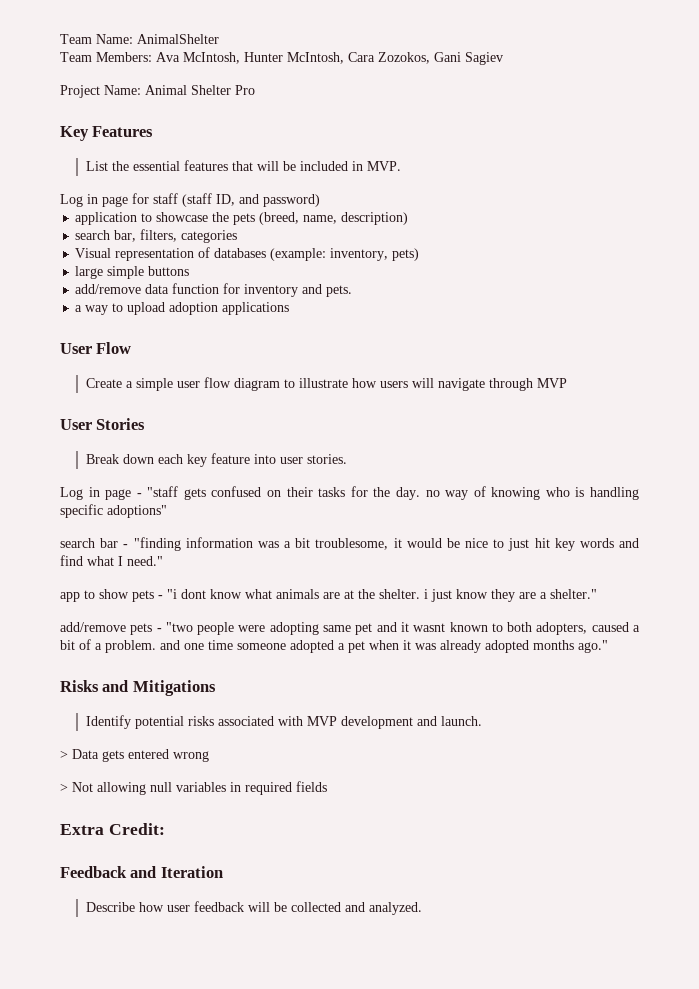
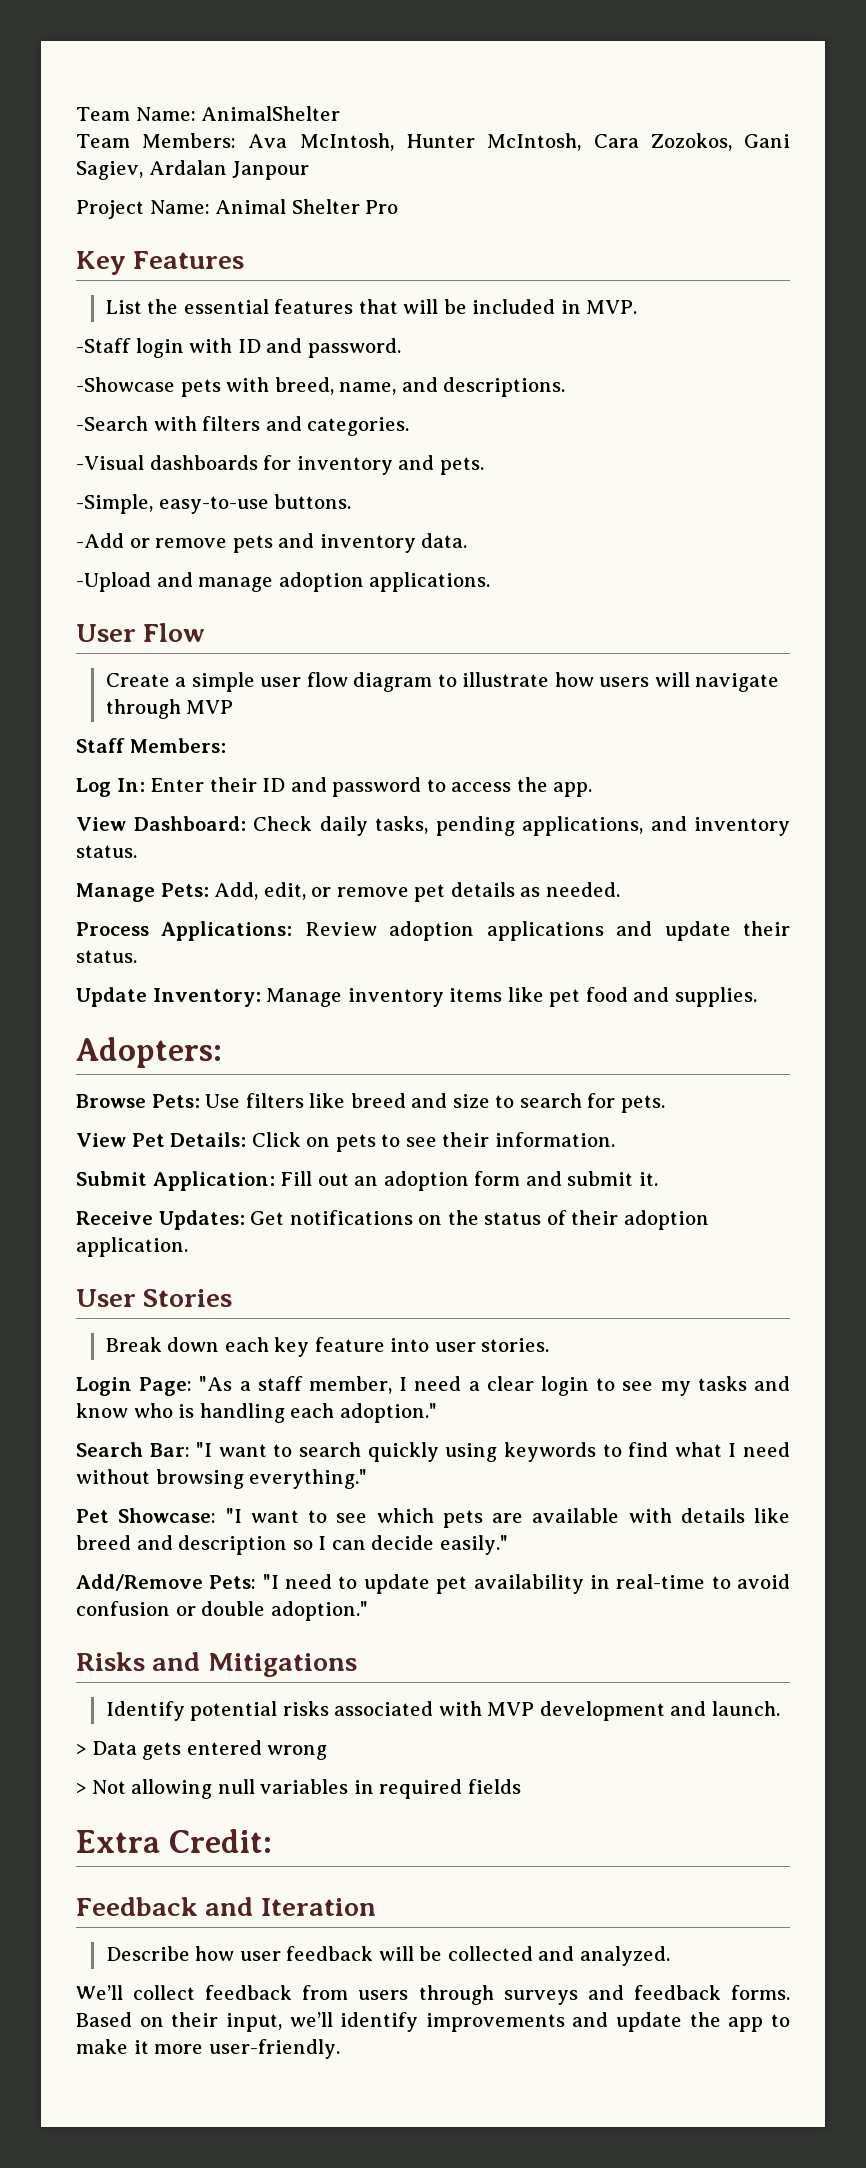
[465,52,503,65] Sagiev -> [76,160,310,180] Sagiev, Ardalan Janpour
[60,193,320,207] [75,212,409,225] [75,229,238,243] [75,247,420,261] [75,266,190,279] [75,283,353,297] [75,302,290,315] Log in page for staff (staff ID, and password) // application to showcase the pets (breed, name, description) // search bar, filters, categories // Visual representation of databases (example: inventory, pets) // large simple buttons // add/remove data function for inventory and pets. // a way to upload adoption applications -> [76,338,401,358] [76,377,566,397] [76,416,410,436] [76,455,484,475] [76,494,352,514] [76,533,468,553] [76,572,491,592] -Staff login with ID and password. // -Showcase pets with breed, name, and descriptions. // -Search with filters and categories. // -Visual dashboards for inventory and pets. // -Simple, easy-to-use buttons. // -Add or remove pets and inventory data. // -Upload and manage adoption applications.
(568, 383) none -> [76,738,226,753] [76,777,593,797] [76,816,790,836] [76,845,137,858] [76,882,620,902] [76,921,791,941] [76,950,137,963] [76,987,757,1007] [76,1037,222,1068] [76,1093,665,1113] [76,1132,615,1152] [76,1171,658,1191] [76,1210,709,1230] [76,1237,188,1257] // Staff Members: // Log In: Enter their ID and password to access the app. // View Dashboard: Check daily tasks, pending applications, and inventory status. // Manage Pets: Add, edit, or remove pet details as needed. // Process Applications: Review adoption applications and update their status. // Update Inventory: Manage inventory items like pet food and supplies. // Adopters: // Browse Pets: Use filters like breed and size to search for pets. // View Pet Details: Click on pets to see their information. // Submit Application: Fill out an adoption form and submit it. // Receive Updates: Get notifications on the status of their adoption application.
[60,486,639,500] [60,504,167,518] [60,537,639,551] [60,555,163,566] [60,589,597,602] [60,622,640,635] [60,639,608,653] Log in page - "staff gets confused on their tasks for the day. no way of knowing who is handling specific adoptions" // search bar - "finding information was a bit troublesome, it would be nice to just hit key words and find what I need." // app to show pets - "i dont know what animals are at the shelter. i just know they are a shelter." // add/remove pets - "two people were adopting same pet and it wasnt known to both adopters, caused a bit of a problem. and one time someone adopted a pet when it was already adopted months ago." -> [76,1376,791,1396] [76,1403,437,1423] [76,1442,791,1462] [76,1469,368,1489] [76,1508,790,1528] [76,1535,508,1555] [76,1574,791,1594] [76,1601,368,1621] Login Page: "As a staff member, I need a clear login to see my tasks and know who is handling each adoption." // Search Bar: "I want to search quickly using keywords to find what I need without browsing everything." // Pet Showcase: "I want to see which pets are available with details like breed and description so I can decide easily." // Add/Remove Pets: "I need to update pet availability in real-time to avoid confusion or double adoption."
(423, 908) none -> [76,1985,790,2005] [76,2012,790,2032] [76,2039,340,2059] // We’ll collect feedback from users through surveys and feedback forms. Based on their input, we’ll identify improvements and update the app to make it more user-friendly.

